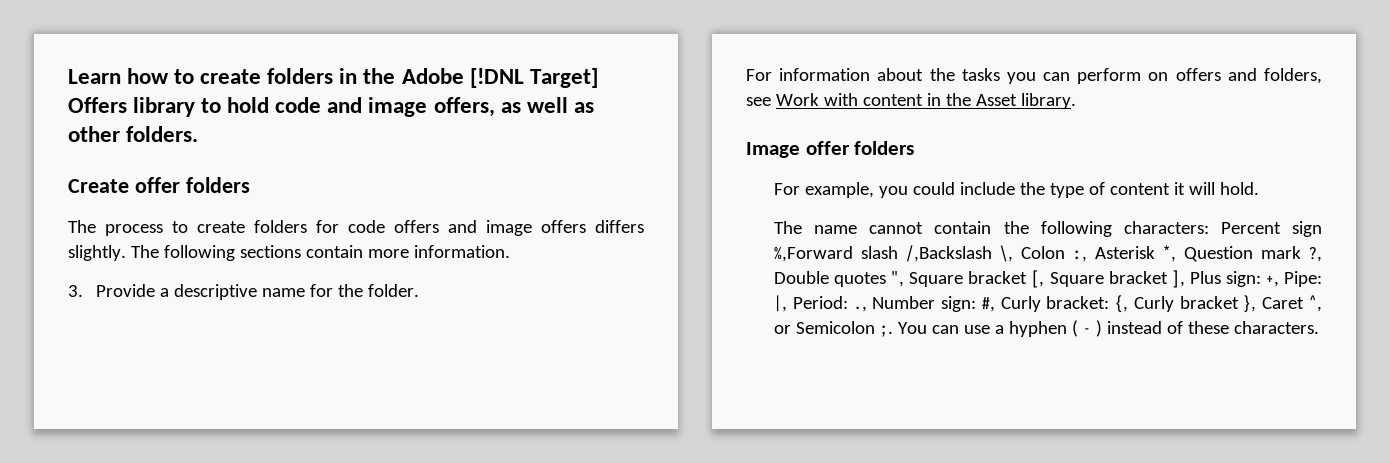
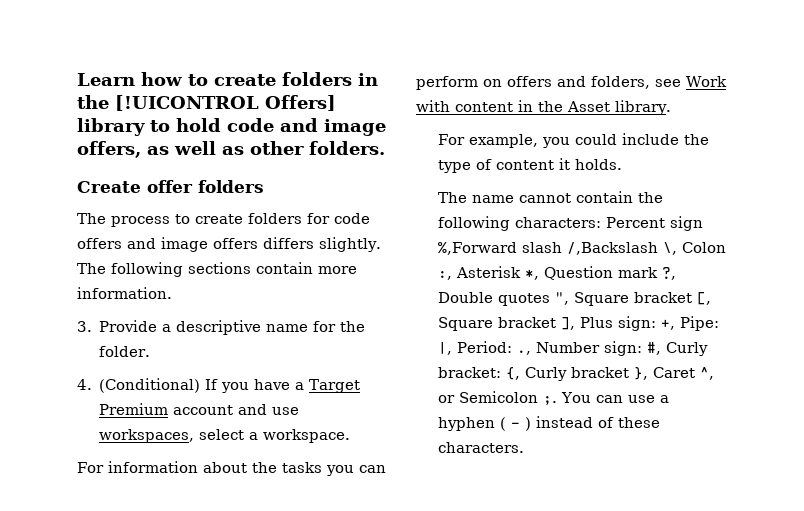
[401,68,598,88] [68,97,127,113] Adobe [!DNL Target] Offers -> [115,95,336,111] [!UICONTROL Offers]
(419, 290) none -> [77,378,361,393] [99,403,300,415] [99,429,351,443] // 4. (Conditional) If you have a Target Premium account and use workspaces, select a workspace.
[746,141,915,158] // Image offer folders -> (671, 107) none
[1188,182,1259,195] will hold. -> [574,159,622,170] holds.

